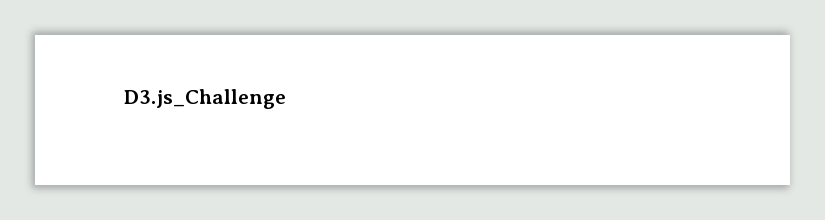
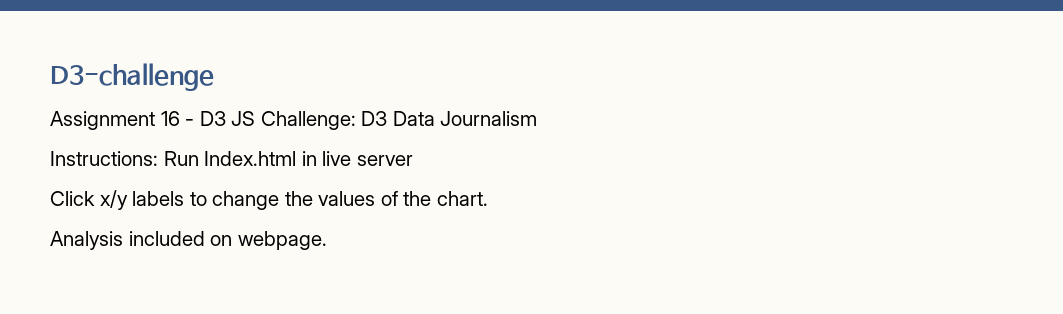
[124,89,286,109] D3.js_Challenge -> [50,63,214,91] [50,111,538,130] [50,151,413,166] [50,190,488,210] [50,231,327,250] D3-challenge // Assignment 16 - D3 JS Challenge: D3 Data Journalism // Instructions: Run Index.html in live server // Click x/y labels to change the values of the chart. // Analysis included on webpage.

